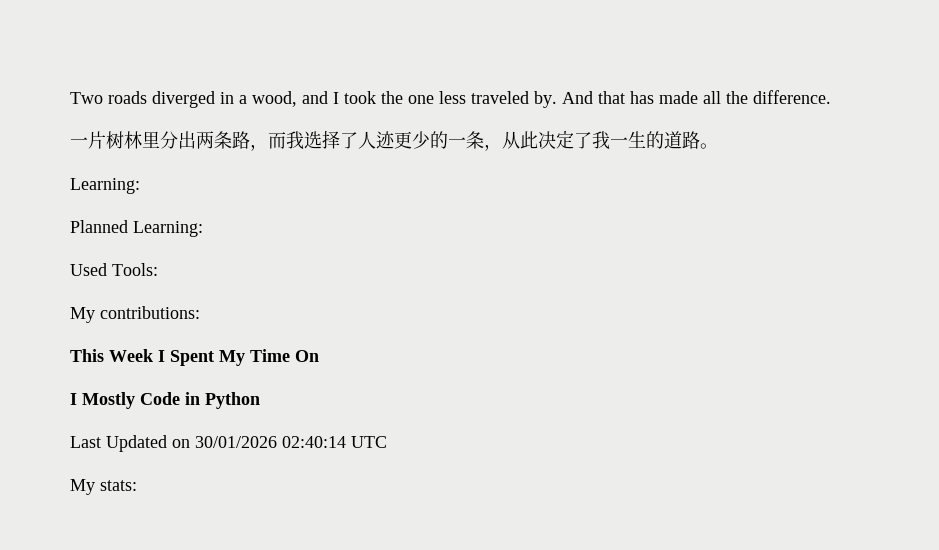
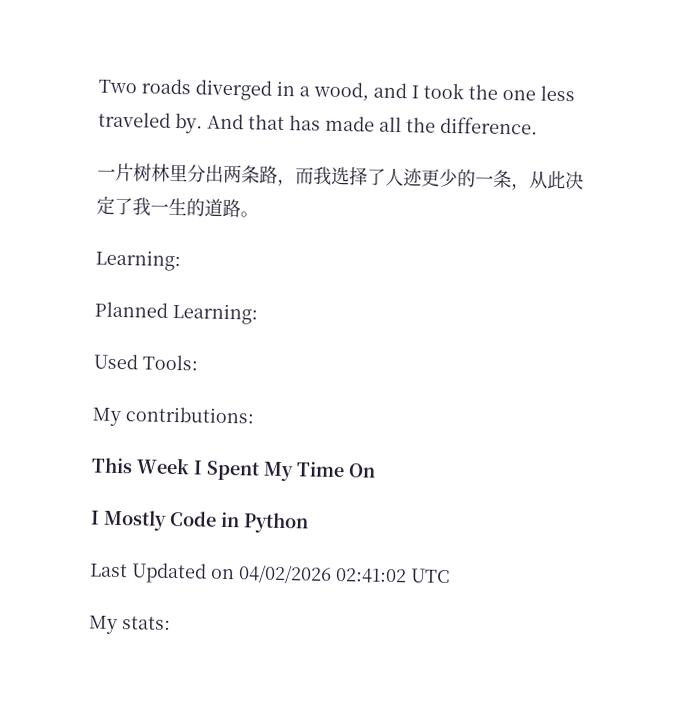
[195,436,346,448] 30/01/2026 02:40:14 -> [238,564,407,584] 04/02/2026 02:41:02

